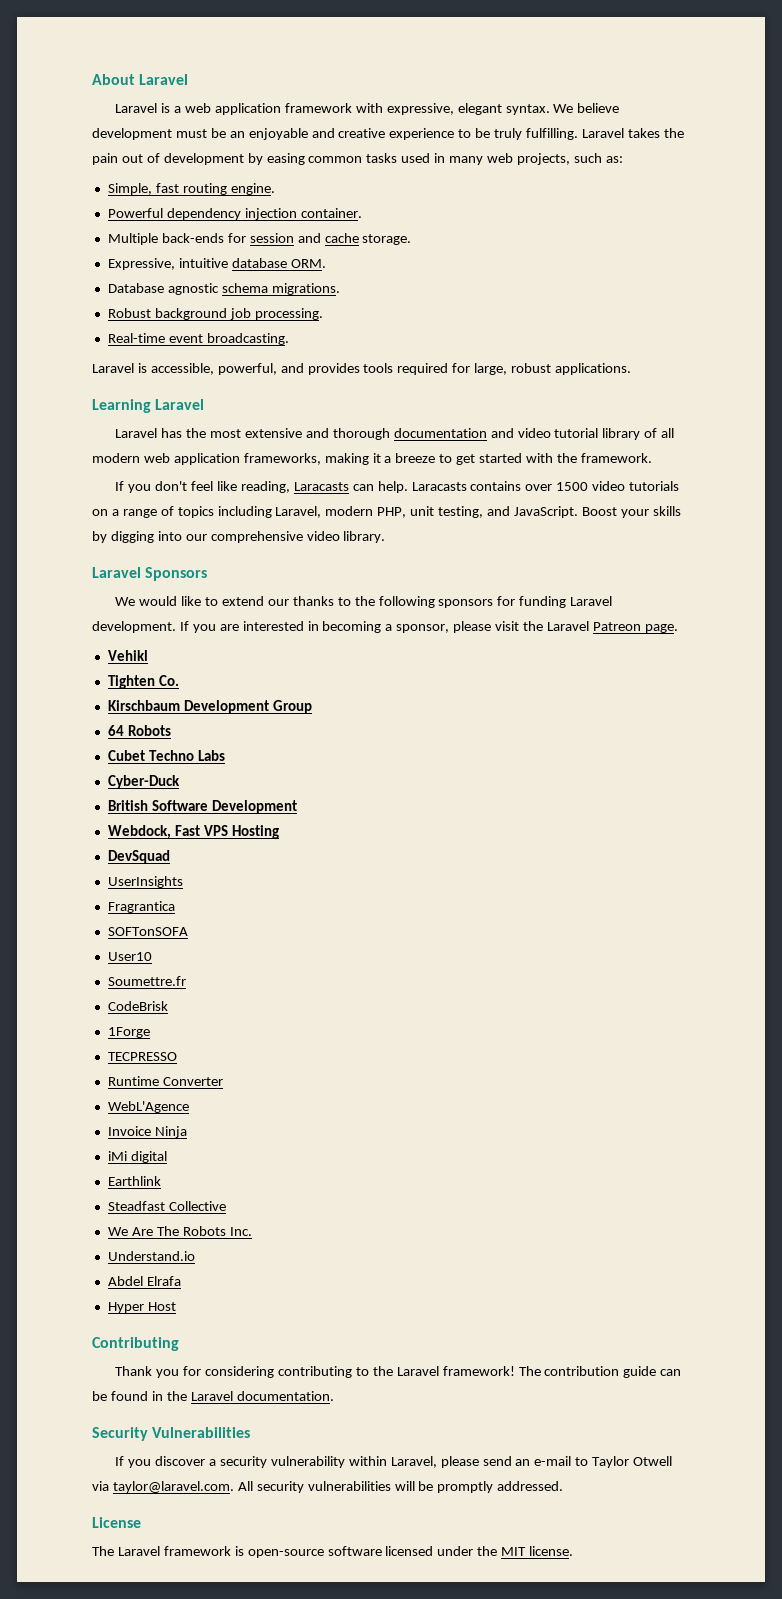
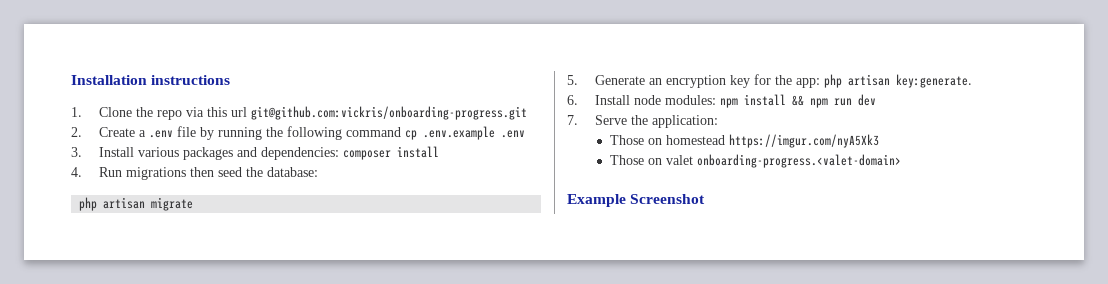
[92,74,189,85] [115,103,620,115] [92,128,684,140] [92,153,623,165] [107,183,275,195] [107,208,362,220] [107,233,412,245] [107,258,326,270] [107,283,340,295] [107,308,323,320] [107,333,289,345] [92,363,632,375] [92,399,205,413] [115,428,675,440] [92,453,652,465] [115,481,680,493] [92,506,681,518] [92,531,386,543] [92,567,208,581] [115,596,613,608] [92,621,678,633] [107,650,148,661] [107,675,179,689] [107,700,312,714] [107,725,171,736] [107,750,225,761] [107,775,180,789] [107,800,297,814] [107,825,279,839] [107,850,170,864] [107,876,183,888] [107,901,175,913] [107,927,188,936] [107,952,152,961] [107,976,186,986] [107,1001,168,1011] [107,1027,150,1038] [107,1052,177,1061] [107,1076,223,1086] [107,1101,189,1113] [107,1126,187,1138] [107,1151,167,1163] [107,1176,161,1186] [107,1201,226,1211] [107,1226,252,1236] [107,1251,195,1261] [107,1276,181,1286] [107,1302,176,1313] [92,1337,179,1351] [115,1366,682,1378] [92,1391,334,1401] [92,1427,251,1441] [115,1456,673,1468] [92,1481,564,1493] [92,1517,141,1528] [92,1546,574,1558] About Laravel // Laravel is a web application framework with expressive, elegant syntax. We believe development must be an enjoyable and creative experience to be truly fulfilling. Laravel takes the pain out of development by easing common tasks used in many web projects, such as: // Simple, fast routing engine. // Powerful dependency injection container. // Multiple back-ends for session and cache storage. // Expressive, intuitive database ORM. // Database agnostic schema migrations. // Robust background job processing. // Real-time event broadcasting. // Laravel is accessible, powerful, and provides tools required for large, robust applications. // Learning Laravel // Laravel has the most extensive and thorough documentation and video tutorial library of all modern web application frameworks, making it a breeze to get started with the framework. // If you don't feel like reading, Laracasts can help. Laracasts contains over 1500 video tutorials on a range of topics including Laravel, modern PHP, unit testing, and JavaScript. Boost your skills by digging into our comprehensive video library. // Laravel Sponsors // We would like to extend our thanks to the following sponsors for funding Laravel development. If you are interested in becoming a sponsor, please visit the Laravel Patreon page. // Vehikl // Tighten Co. // Kirschbaum Development Group // 64 Robots // Cubet Techno Labs // Cyber-Duck // British Software Development // Webdock, Fast VPS Hosting // DevSquad // UserInsights // Fragrantica // SOFTonSOFA // User10 // Soumettre.fr // CodeBrisk // 1Forge // TECPRESSO // Runtime Converter // WebL'Agence // Invoice Ninja // iMi digital // Earthlink // Steadfast Collective // We Are The Robots Inc. // Understand.io // Abdel Elrafa // Hyper Host // Contributing // Thank you for considering contributing to the Laravel framework! The contribution guide can be found in the Laravel documentation. // Security Vulnerabilities // If you discover a security vulnerability within Laravel, please send an e-mail to Taylor Otwell via taylor@laravel.com. All security vulnerabilities will be promptly addressed. // License // The Laravel framework is open-source software licensed under the MIT license. -> [71,75,231,85] [71,106,527,120] [71,126,525,140] [71,146,439,160] [71,167,318,180] [79,197,194,211] [567,74,972,88] [567,94,876,108] [567,115,718,128] [609,134,879,148] [609,154,901,168] [567,194,706,207] Installation instructions // 1. Clone the repo via this url git@github.com:vickris/onboarding-progress.git // 2. Create a .env file by running the following command cp .env.example .env // 3. Install various packages and dependencies: composer install // 4. Run migrations then seed the database: // php artisan migrate // 5. Generate an encryption key for the app: php artisan key:generate. // 6. Install node modules: npm install && npm run dev // 7. Serve the application: // Those on homestead https://imgur.com/nyA5Xk3 // Those on valet onboarding-progress.<valet-domain> // Example Screenshot

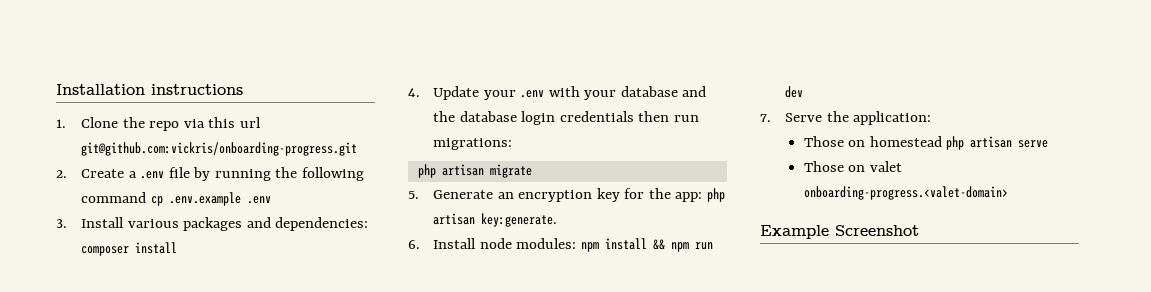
[98,167,318,180] Run migrations then seed the database: -> [433,86,707,100] [433,111,699,125] [433,138,513,150] Update your .env with your database and the database login credentials then run migrations:
[728,134,879,148] https://imgur.com/nyA5Xk3 -> [946,136,1049,150] php artisan serve

